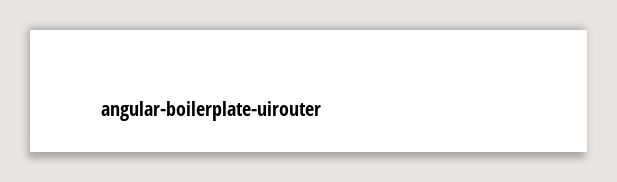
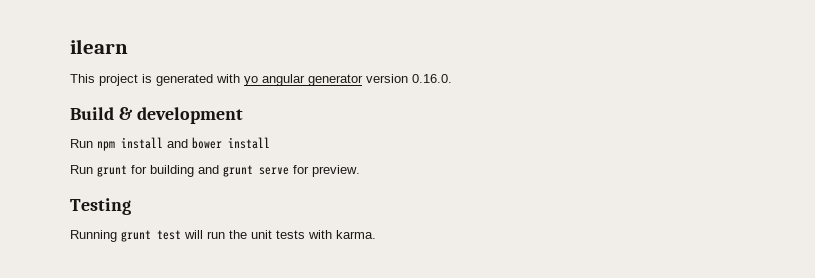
[101,101,321,121] angular-boilerplate-uirouter -> [70,39,128,54] [70,74,452,86] [70,107,243,124] [70,137,270,151] [70,165,360,177] [70,198,131,215] [70,230,376,242] ilearn // This project is generated with yo angular generator version 0.16.0. // Build & development // Run npm install and bower install // Run grunt for building and grunt serve for preview. // Testing // Running grunt test will run the unit tests with karma.

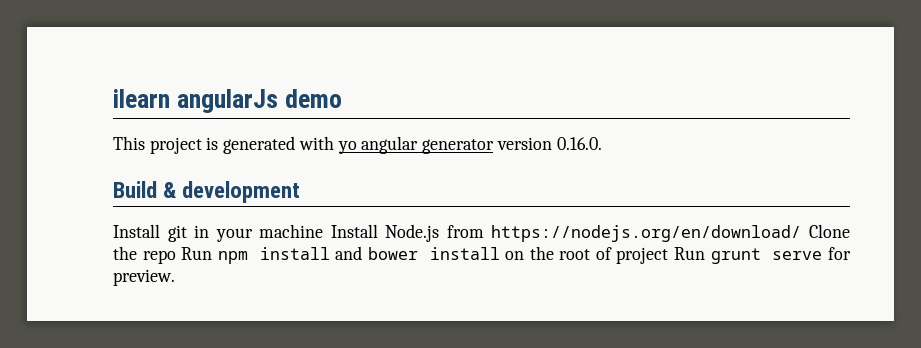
(128, 46) none -> [177,89,343,113] angularJs demo
(243, 115) none -> [113,224,850,242] [113,246,176,264] Install git in your machine Install Node.js from https://nodejs.org/en/download/ Clone the repo
[70,165,360,177] [70,198,131,215] [70,230,376,242] // Run grunt for building and grunt serve for preview. // Testing // Running grunt test will run the unit tests with karma. -> [505,246,851,264] [113,269,175,286] on the root of project Run grunt serve for preview.

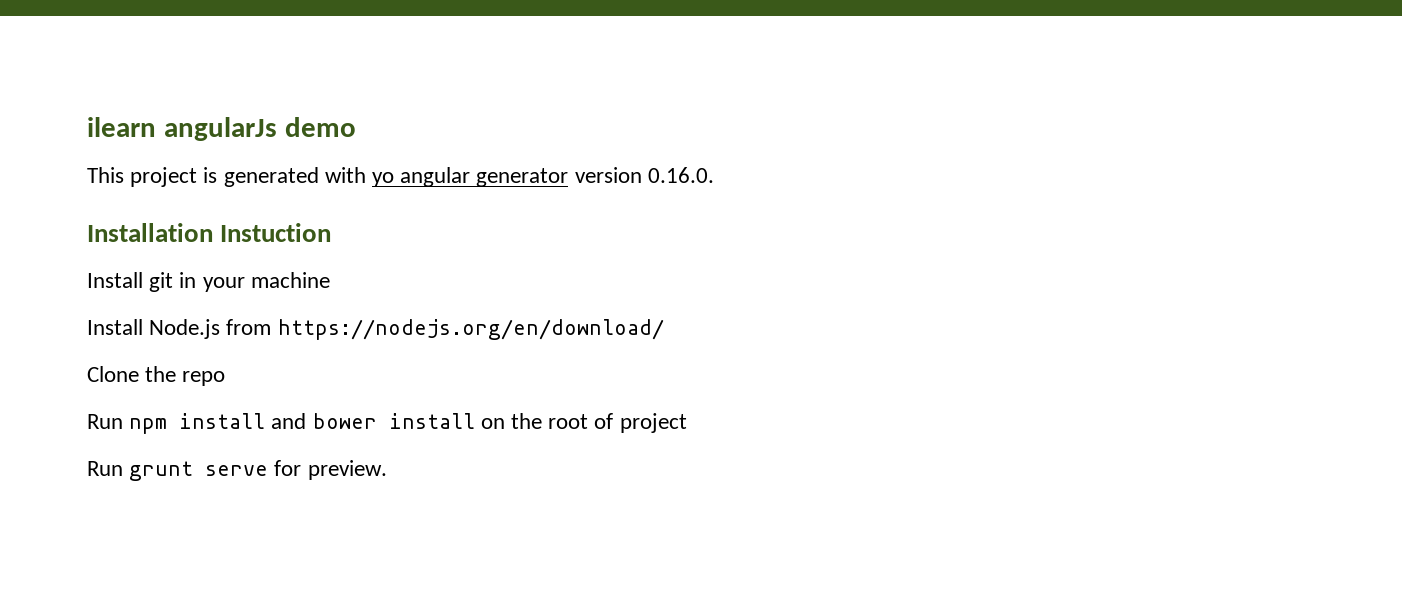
[113,181,301,203] Build & development -> [87,223,332,242] Installation Instuction
(324, 231) none -> (330, 280) //
(802, 233) none -> (664, 329) //
(176, 257) none -> (226, 378) //
(669, 255) none -> (687, 423) //

